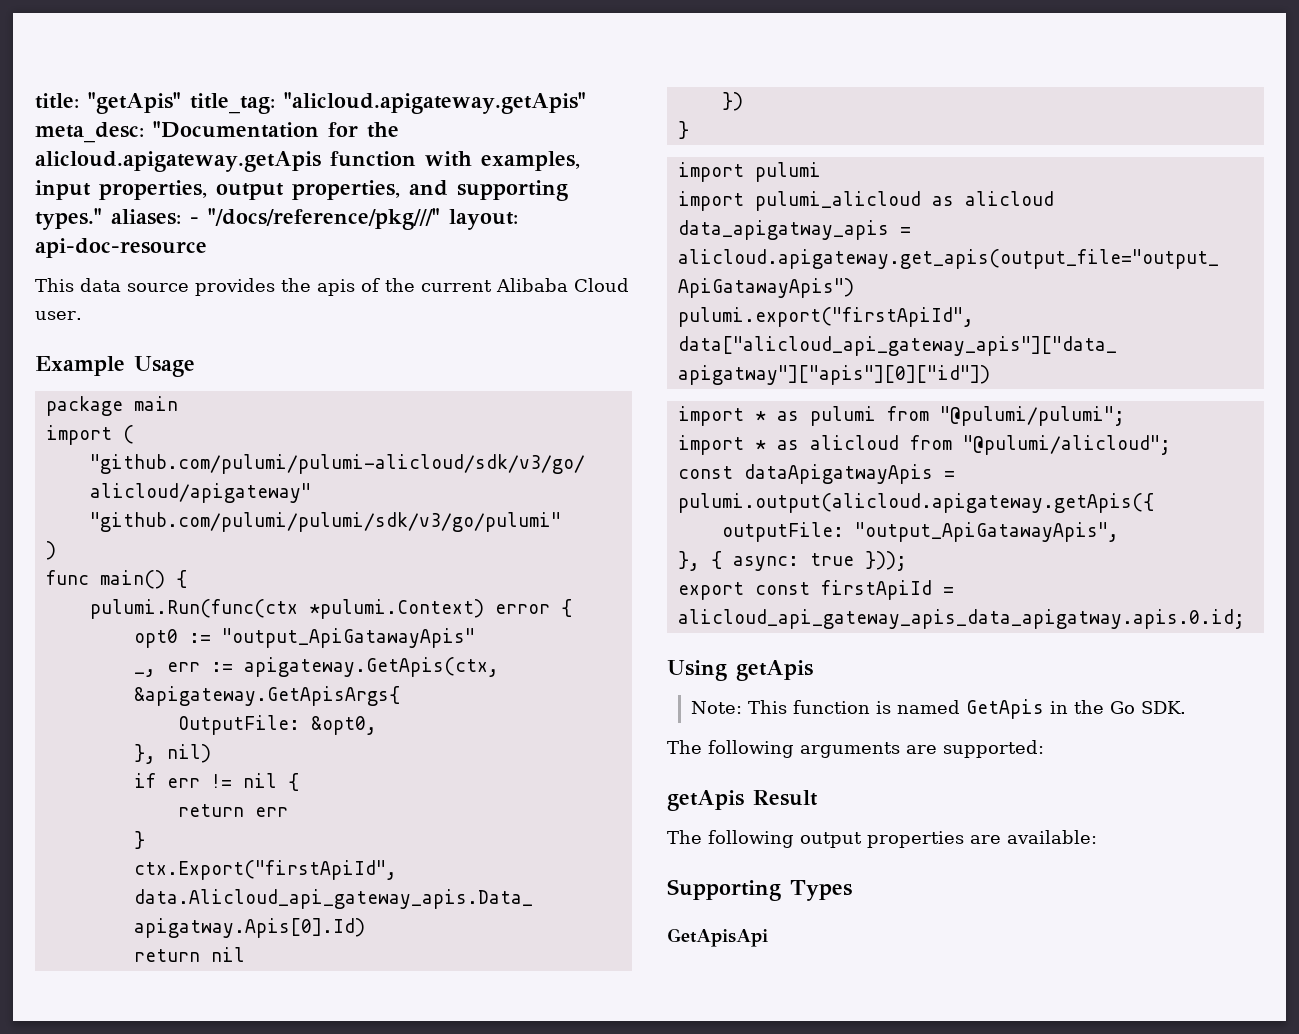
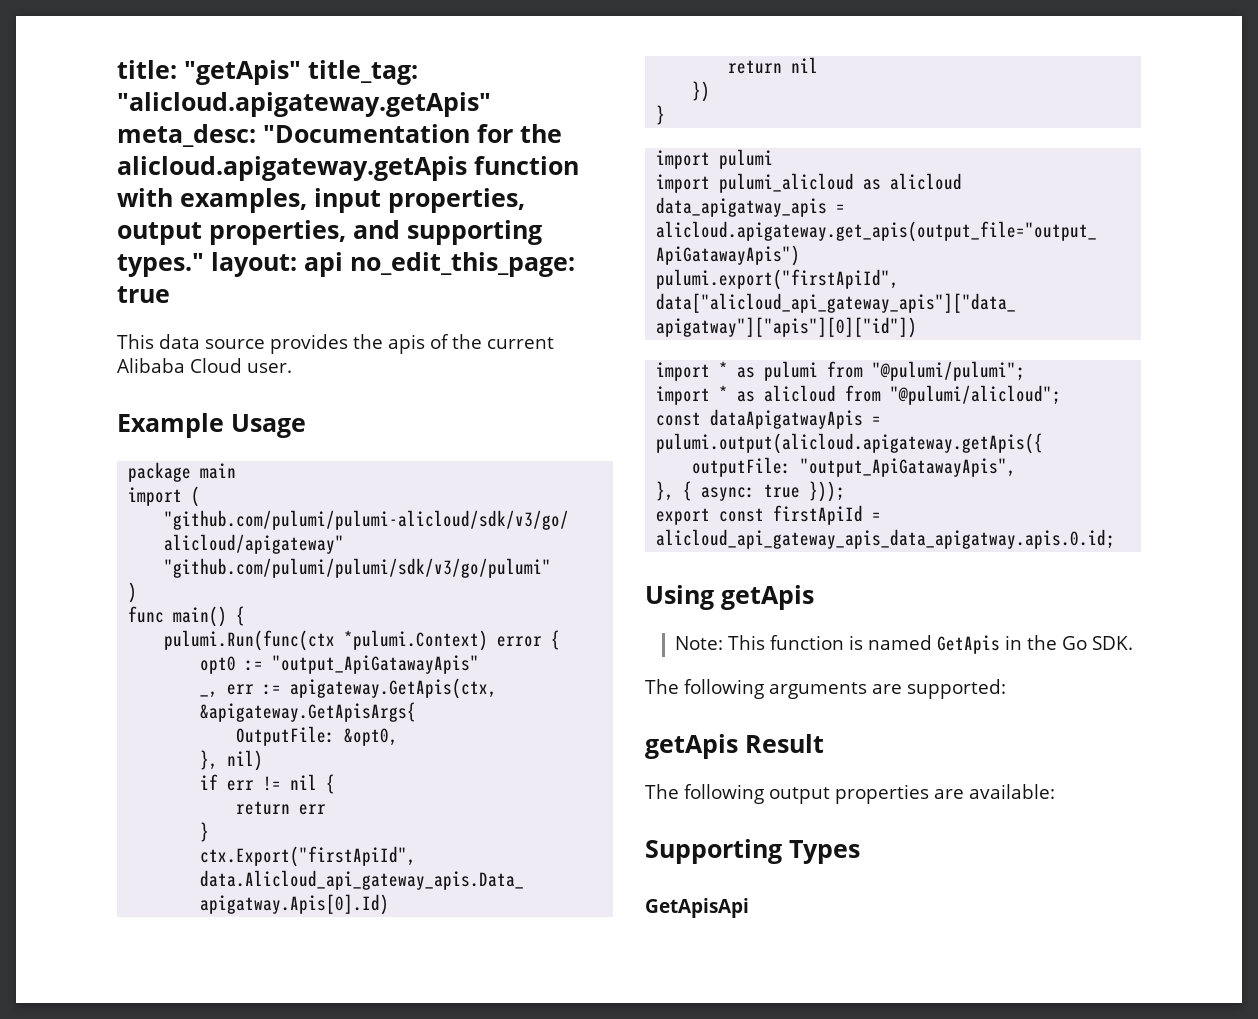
[111,208,518,230] [35,238,207,258] aliases: - "/docs/reference/pkg///" layout: api-doc-resource -> [211,252,575,277] [117,286,170,303] layout: api no_edit_this_page: true

